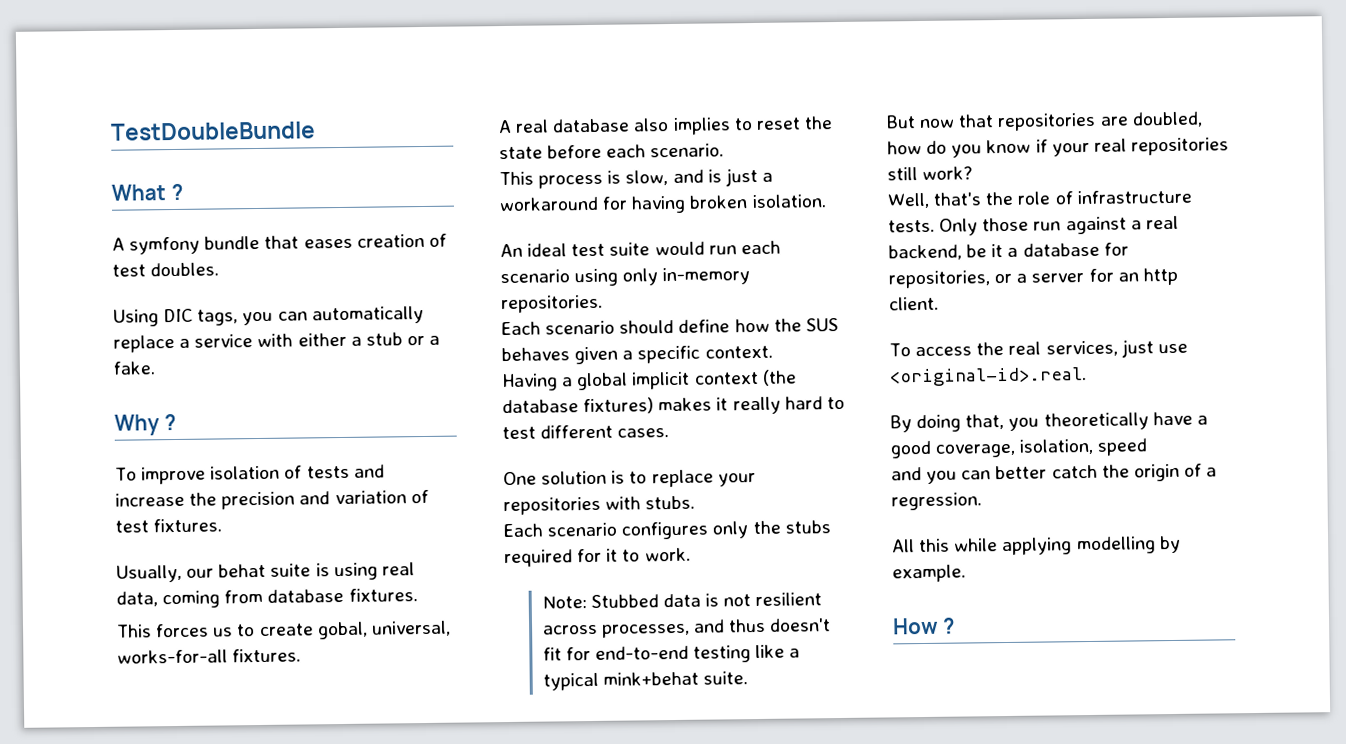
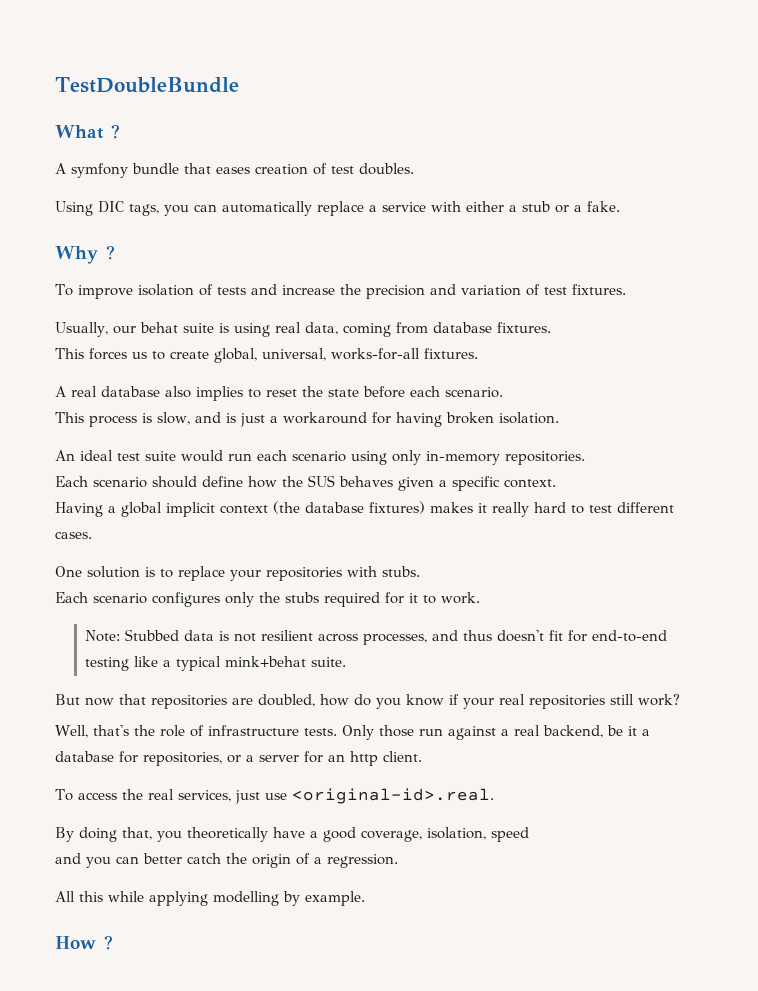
[316,621,368,640] gobal, -> [214,348,257,363] global,

